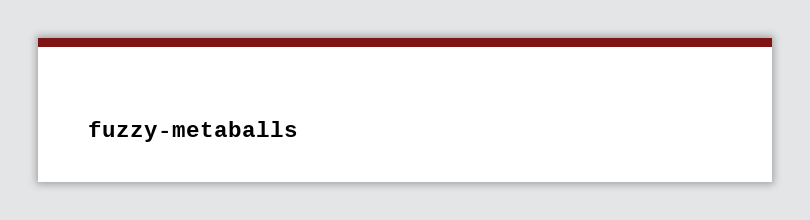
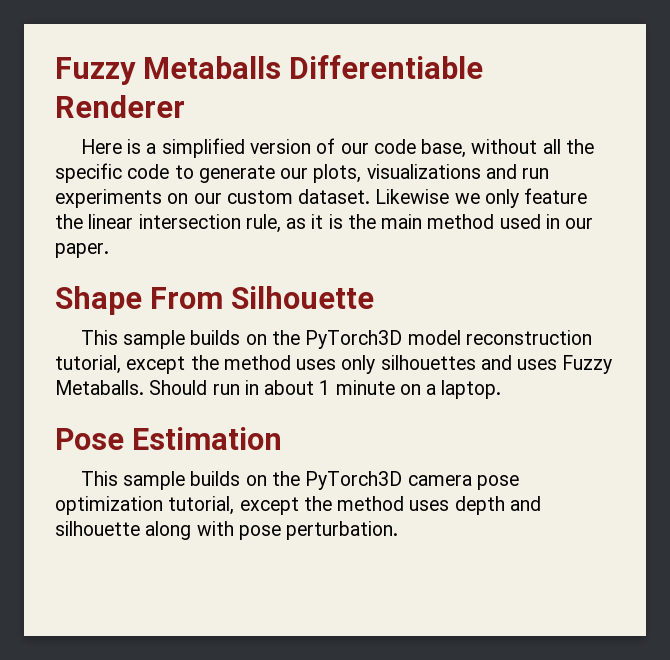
[88,121,298,142] fuzzy-metaballs -> [55,55,484,85] [55,95,185,118] [80,138,594,158] [55,163,550,183] [55,188,588,208] [55,214,594,233] [55,243,109,258] [55,286,375,315] [80,330,592,349] [55,355,613,374] [55,380,502,399] [55,427,283,450] [80,471,519,490] [55,496,541,515] [55,521,399,540] Fuzzy Metaballs Differentiable Renderer // Here is a simplified version of our code base, without all the specific code to generate our plots, visualizations and run experiments on our custom dataset. Likewise we only feature the linear intersection rule, as it is the main method used in our paper. // Shape From Silhouette // This sample builds on the PyTorch3D model reconstruction tutorial, except the method uses only silhouettes and uses Fuzzy Metaballs. Should run in about 1 minute on a laptop. // Pose Estimation // This sample builds on the PyTorch3D camera pose optimization tutorial, except the method uses depth and silhouette along with pose perturbation.

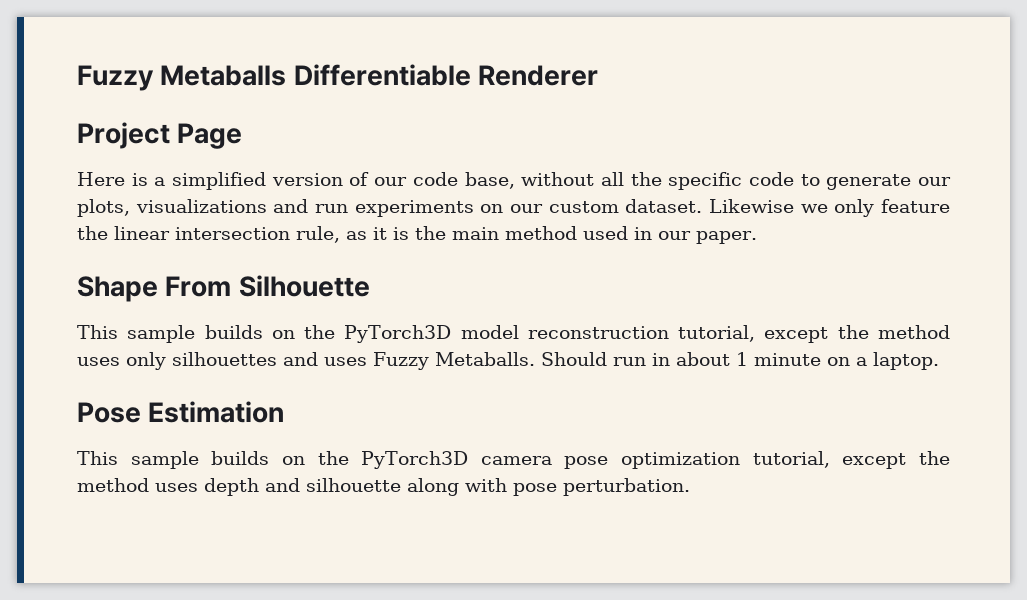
(185, 106) none -> [77,122,243,149] // Project Page

